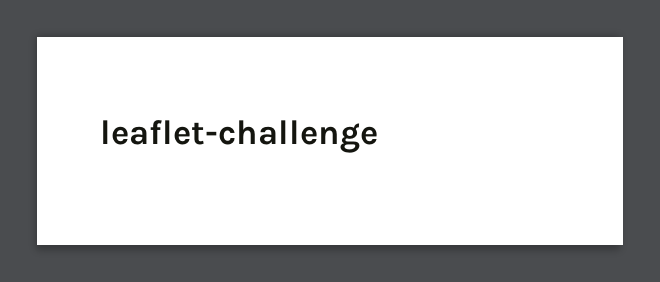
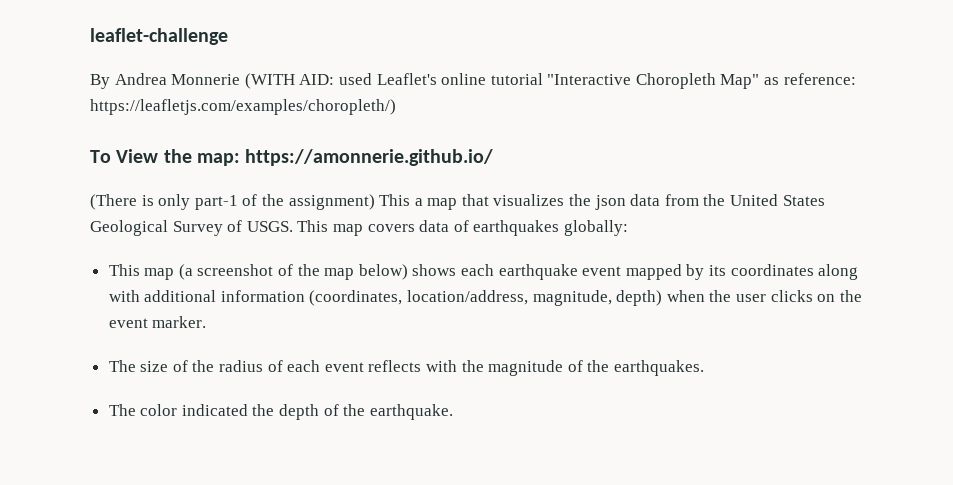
(378, 136) none -> [90,73,856,89] [90,99,396,115] [90,149,494,166] [90,194,825,210] [90,220,628,236] [108,264,859,280] [108,290,862,306] [108,316,207,328] [108,360,704,376] [108,404,453,420] // By Andrea Monnerie (WITH AID: used Leaflet's online tutorial "Interactive Choropleth Map" as reference: https://leafletjs.com/examples/choropleth/) // To View the map: https://amonnerie.github.io/ // (There is only part-1 of the assignment) This a map that visualizes the json data from the United States Geological Survey of USGS. This map covers data of earthquakes globally: // This map (a screenshot of the map below) shows each earthquake event mapped by its coordinates along with additional information (coordinates, location/address, magnitude, depth) when the user clicks on the event marker. // The size of the radius of each event reflects with the magnitude of the earthquakes. // The color indicated the depth of the earthquake.

